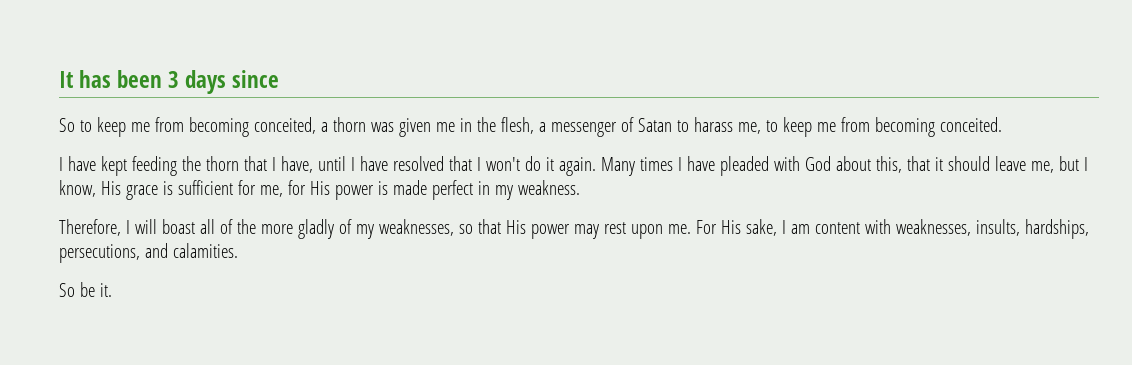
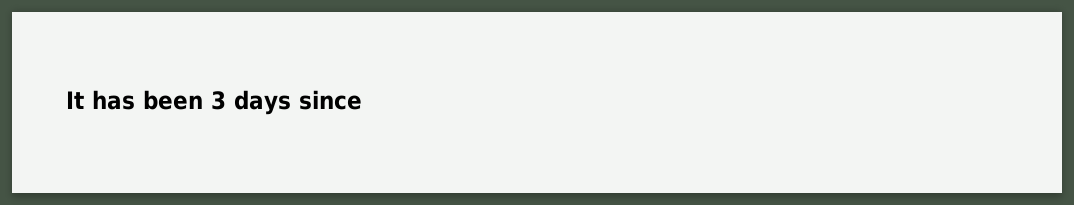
[59,117,1002,137] [59,156,1088,176] [59,180,580,200] [59,219,1089,239] [59,243,238,263] [59,282,112,297] // So to keep me from becoming conceited, a thorn was given me in the flesh, a messenger of Satan to harass me, to keep me from becoming conceited. // I have kept feeding the thorn that I have, until I have resolved that I won't do it again. Many times I have pleaded with God about this, that it should leave me, but I know, His grace is sufficient for me, for His power is made perfect in my weakness. // Therefore, I will boast all of the more gladly of my weaknesses, so that His power may rest upon me. For His sake, I am content with weaknesses, insults, hardships, persecutions, and calamities. // So be it. -> (362, 100) none

